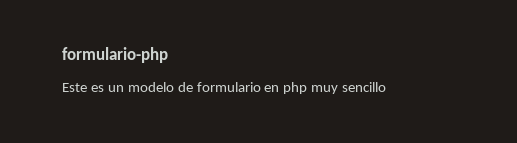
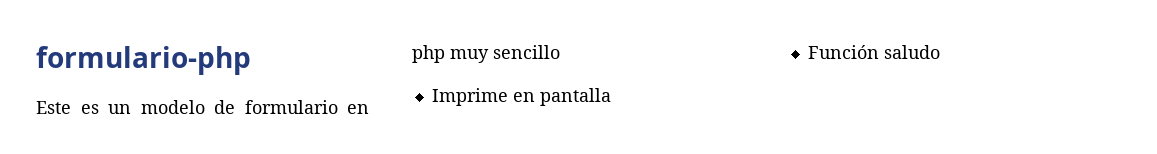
(387, 87) none -> [431,88,611,106] [807,45,940,59] // Imprime en pantalla // Función saludo

